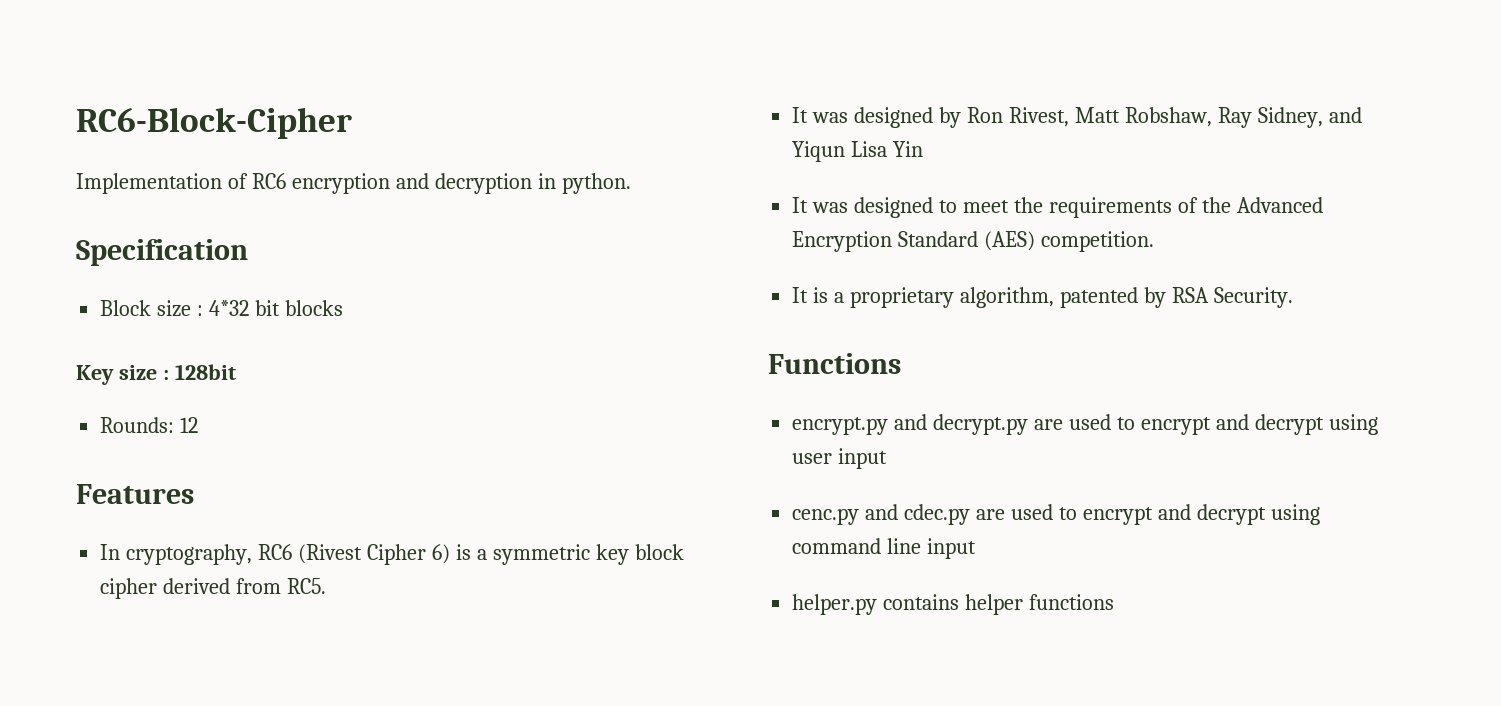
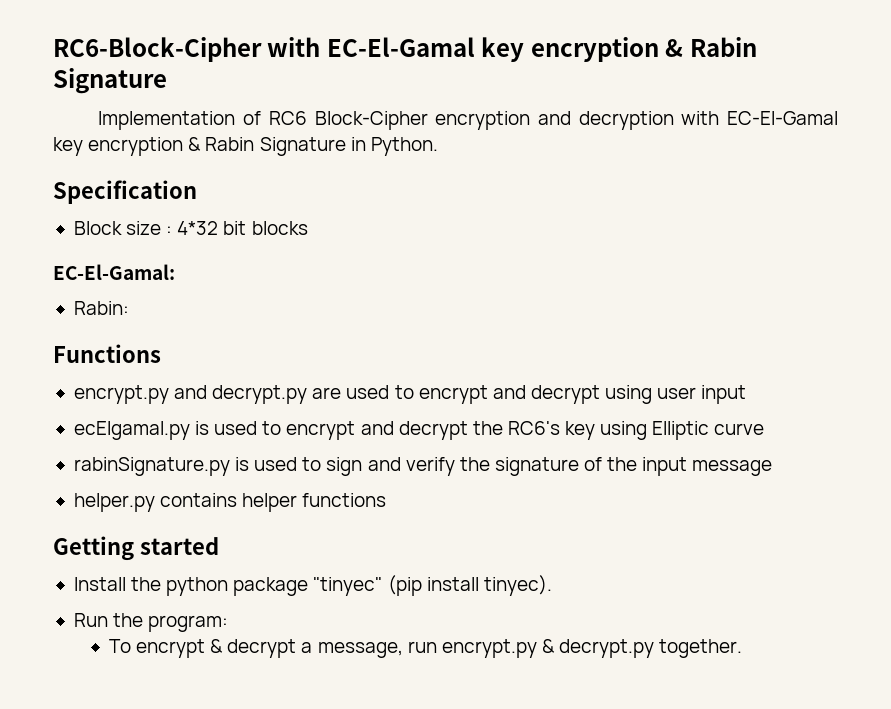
(352, 123) none -> [267,37,757,62] [53,68,167,94] with EC-El-Gamal key encryption & Rabin Signature
(286, 181) none -> [314,111,428,130] Block-Cipher
[537,173,631,194] in python. -> [681,111,838,125] [53,137,438,156] with EC-El-Gamal key encryption & Rabin Signature in Python.
[76,364,236,385] [100,417,199,433] [76,484,194,504] [100,544,684,565] [100,578,327,599] [792,107,1362,128] [792,141,924,162] [792,197,1323,218] [792,231,1155,252] [792,287,1293,308] Key size : 128bit // Rounds: 12 // Features // In cryptography, RC6 (Rivest Cipher 6) is a symmetric key block cipher derived from RC5. // It was designed by Ron Rivest, Matt Robshaw, Ray Sidney, and Yiqun Lisa Yin // It was designed to meet the requirements of the Advanced Encryption Standard (AES) competition. // It is a proprietary algorithm, patented by RSA Security. -> [53,264,175,280] [73,301,129,315] EC-El-Gamal: // Rabin:
[792,504,1320,525] [792,538,977,559] cenc.py and cdec.py are used to encrypt and decrypt using command line input -> [73,421,765,440] [73,457,773,476] ecElgamal.py is used to encrypt and decrypt the RC6's key using Elliptic curve // rabinSignature.py is used to sign and verify the signature of the input message
(1115, 602) none -> [53,536,219,561] [73,575,552,596] [73,613,229,632] [108,639,743,658] // Getting started // Install the python package "tinyec" (pip install tinyec). // Run the program: // To encrypt & decrypt a message, run encrypt.py & decrypt.py together.

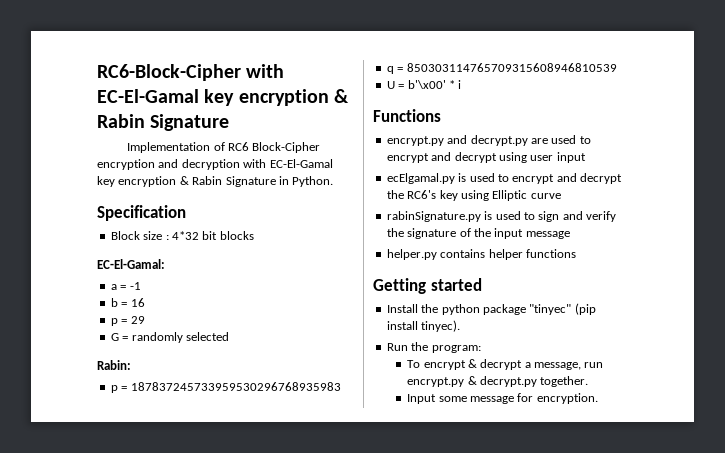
[73,301,129,315] Rabin: -> [110,282,141,290] [110,298,145,307] [110,316,145,326] [110,332,229,343] [97,360,131,370] [110,382,341,393] [386,63,617,74] [386,80,462,89] a = -1 // b = 16 // p = 29 // G = randomly selected // Rabin: // p = 187837245733959530296768935983 // q = 850303114765709315608946810539 // U = b'\x00' * i
(743, 648) none -> [407,393,598,404] // Input some message for encryption.

